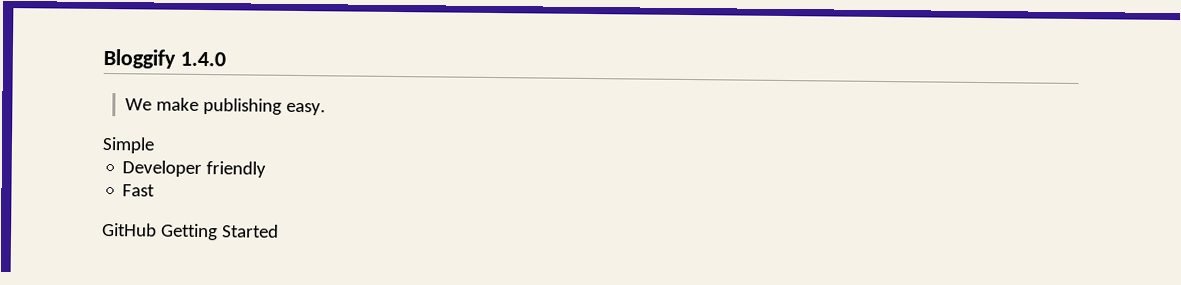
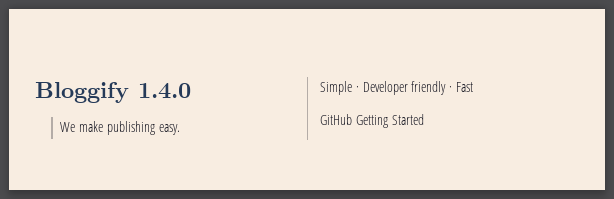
(155, 145) // -> [355,86,359,92] ·
(267, 169) // -> [449,86,453,92] ·

